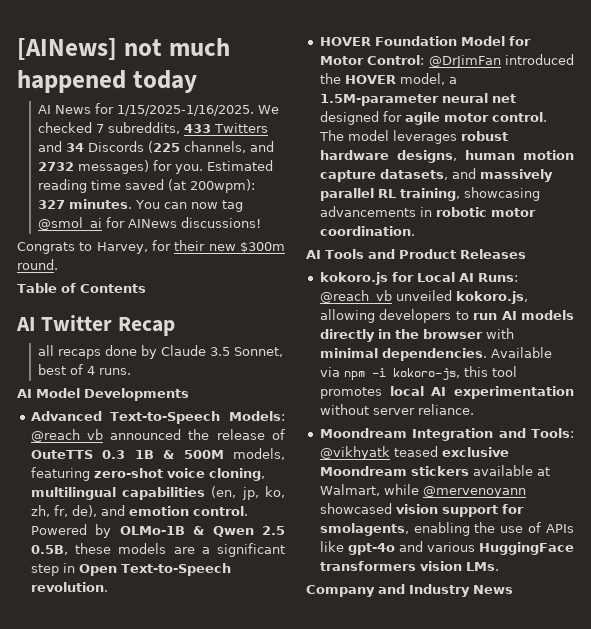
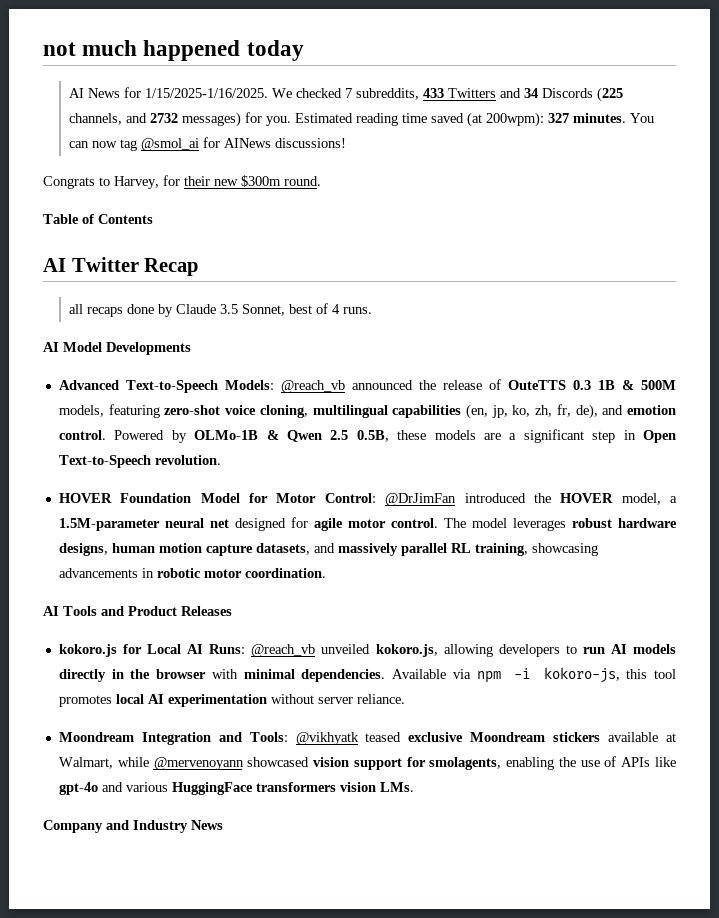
[17,38,117,60] [AINews] -> (43, 49) none

